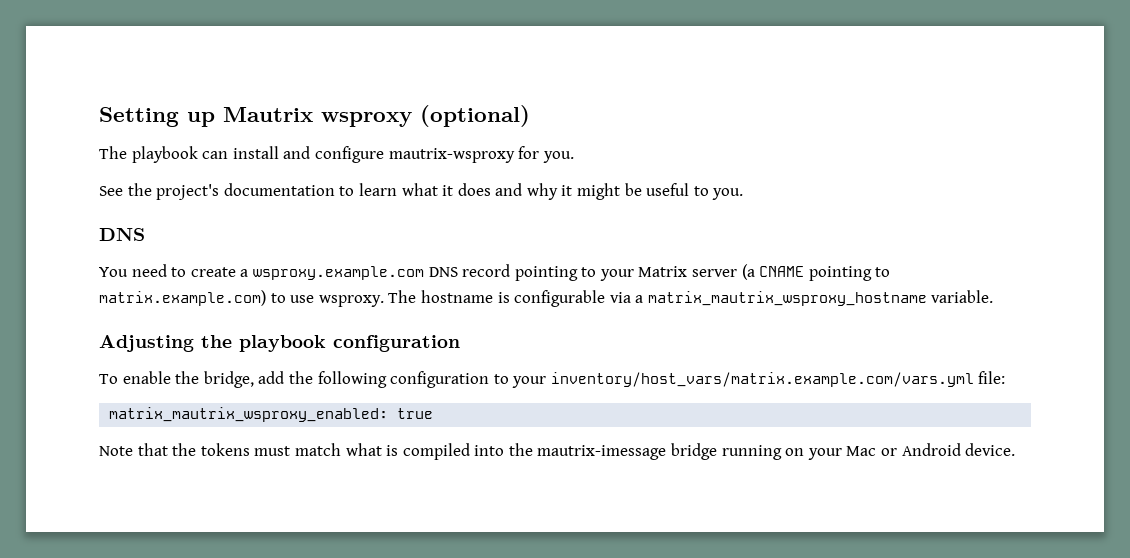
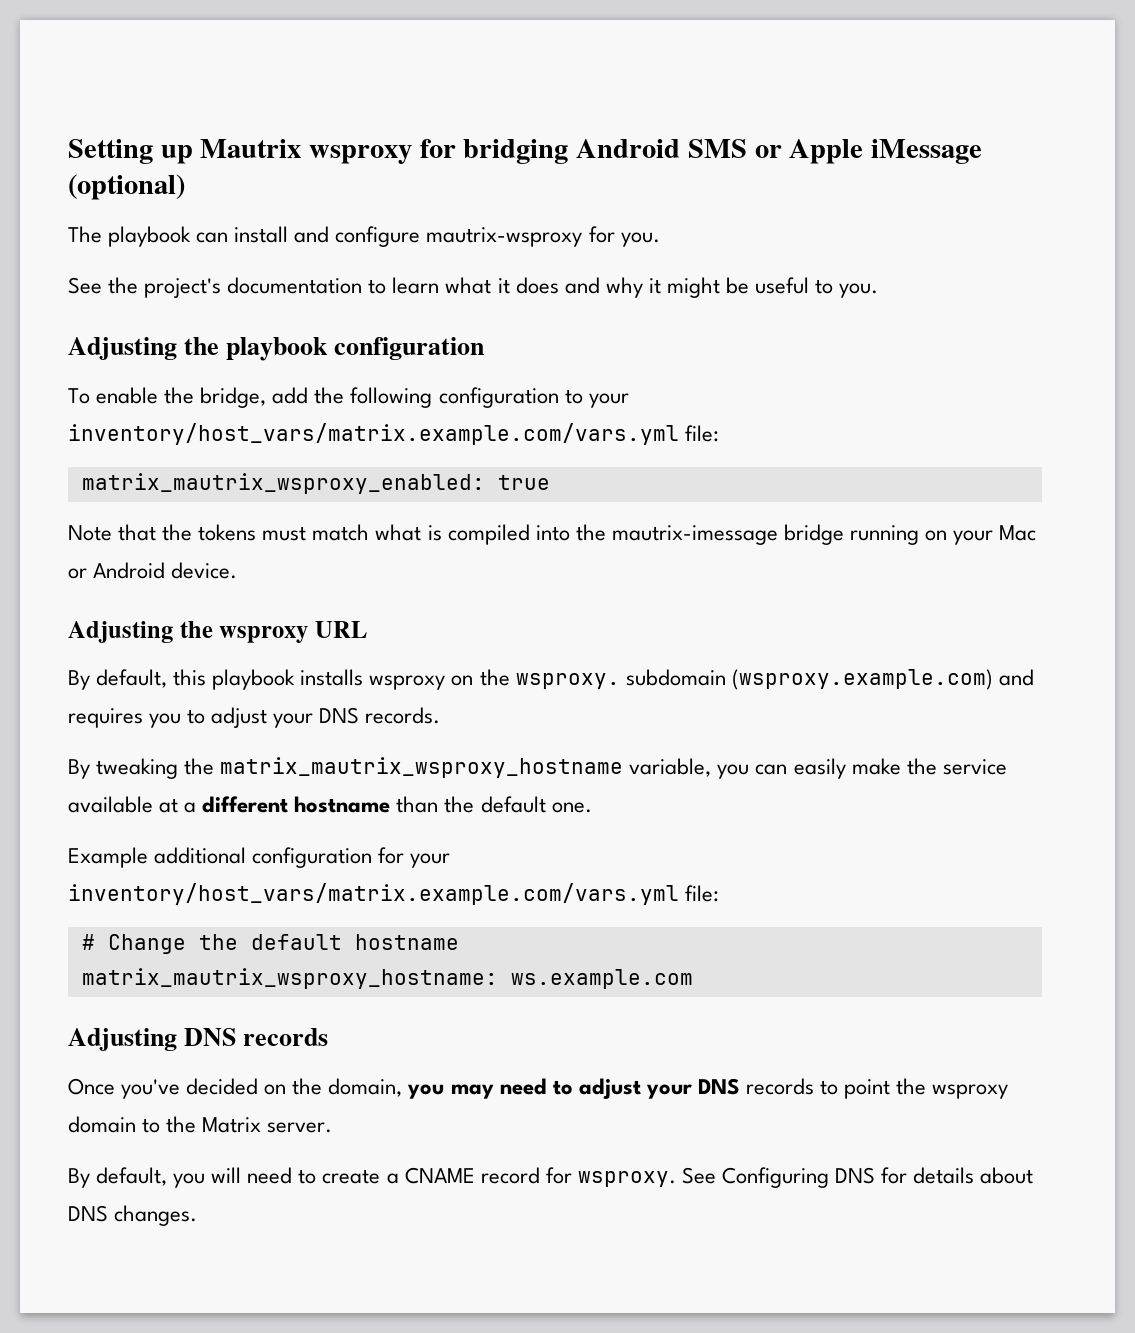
(412, 119) none -> [419,139,982,164] for bridging Android SMS or Apple iMessage
[99,228,145,241] [99,264,891,281] [99,290,994,307] // DNS // You need to create a wsproxy.example.com DNS record pointing to your Matrix server (a CNAME pointing to matrix.example.com) to use wsproxy. The hostname is configurable via a matrix_mautrix_wsproxy_hostname variable. -> (879, 290) none
(1016, 449) none -> [68,621,367,643] [68,669,1034,690] [68,707,441,728] [68,757,1007,779] [68,796,592,813] [68,847,451,868] [68,883,720,905] [81,934,459,954] [81,968,693,989] [68,1028,329,1051] [68,1078,1009,1099] [68,1116,333,1133] [68,1167,1034,1188] [68,1205,198,1226] // Adjusting the wsproxy URL // By default, this playbook installs wsproxy on the wsproxy. subdomain (wsproxy.example.com) and requires you to adjust your DNS records. // By tweaking the matrix_mautrix_wsproxy_hostname variable, you can easily make the service available at a different hostname than the default one. // Example additional configuration for your inventory/host_vars/matrix.example.com/vars.yml file: // # Change the default hostname // matrix_mautrix_wsproxy_hostname: ws.example.com // Adjusting DNS records // Once you've decided on the domain, you may need to adjust your DNS records to point the wsproxy domain to the Matrix server. // By default, you will need to create a CNAME record for wsproxy. See Configuring DNS for details about DNS changes.

